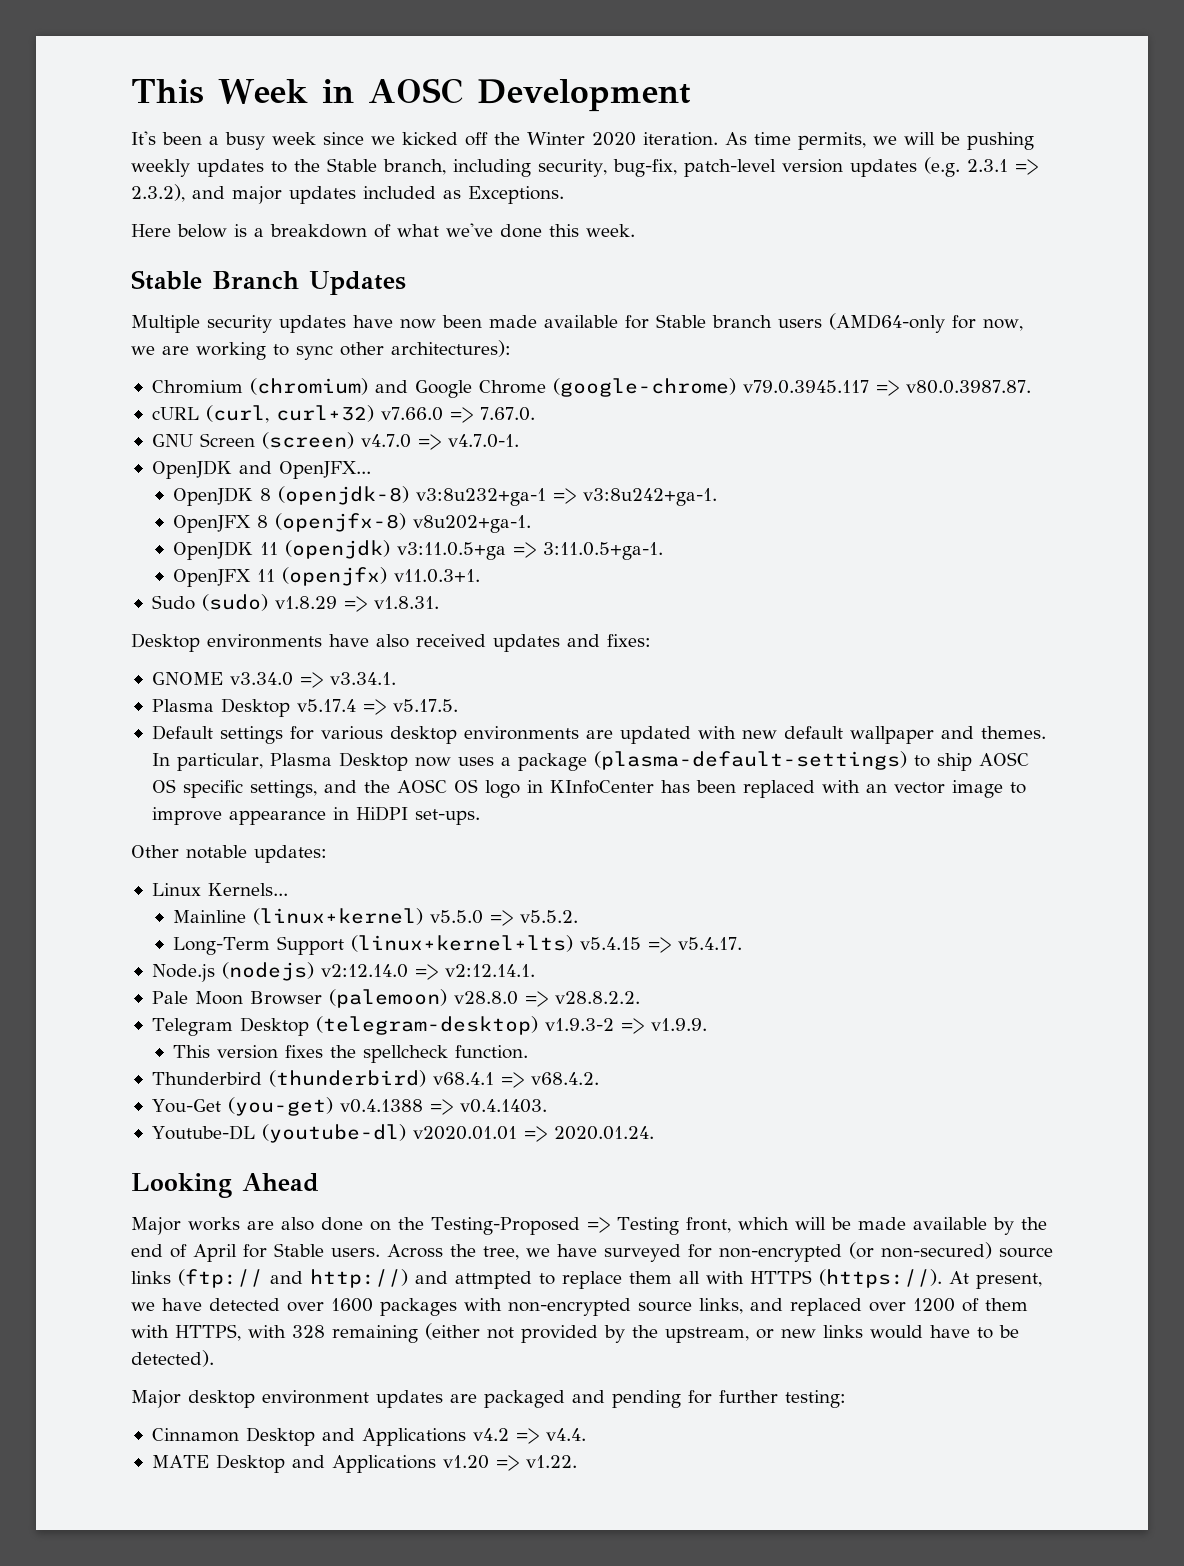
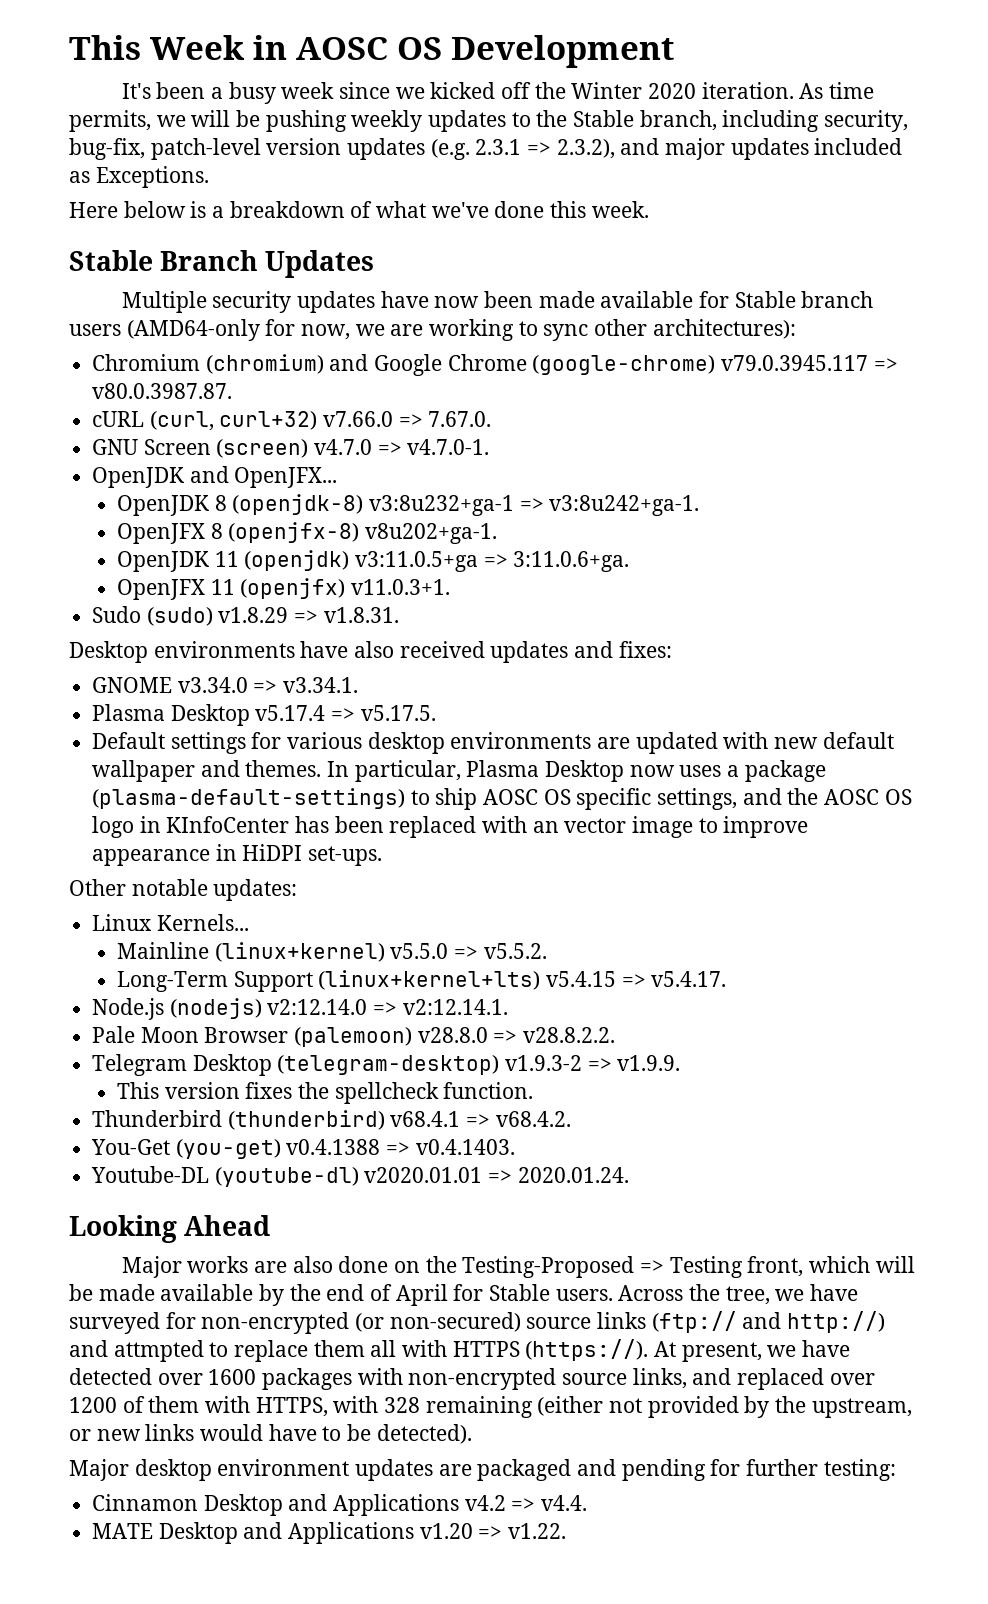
(463, 91) none -> [397,37,442,60] OS
[542,542,663,560] 3:11.0.5+ga-1. -> [513,551,630,572] 3:11.0.6+ga.

